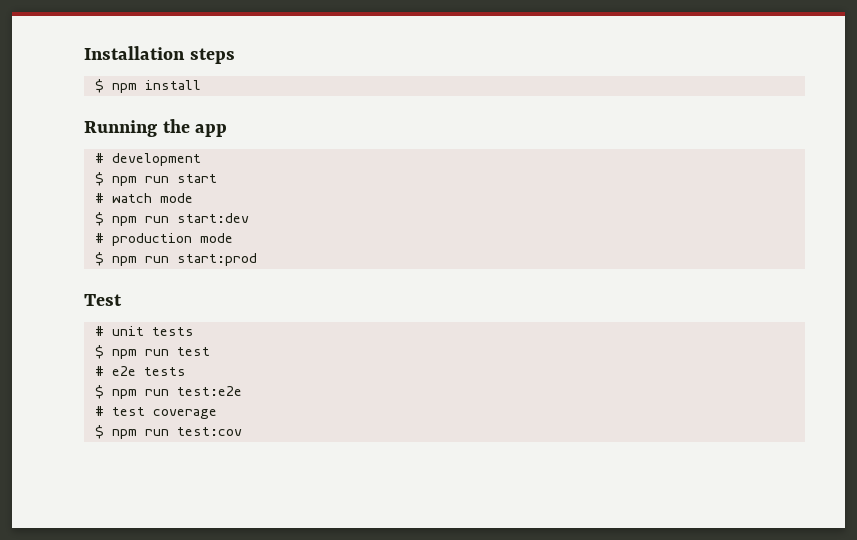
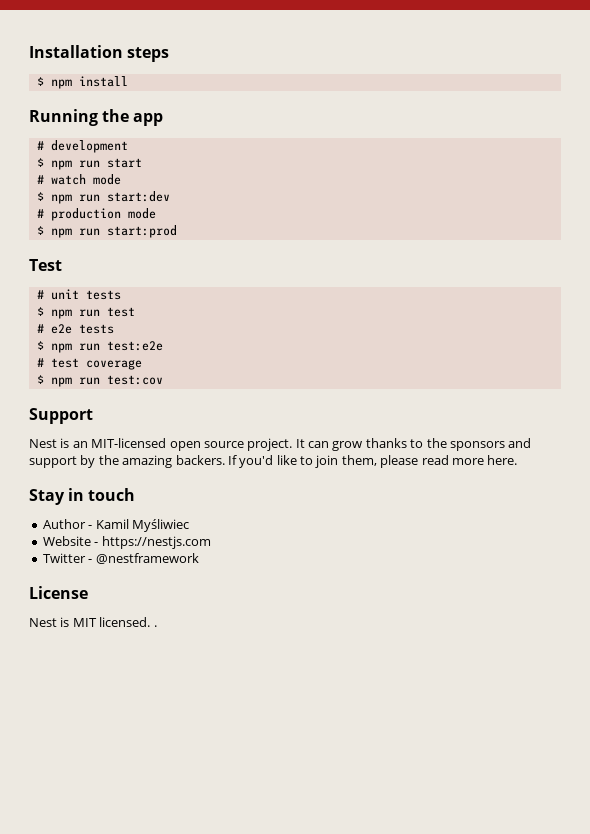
(242, 431) none -> [29,408,93,424] [29,438,532,451] [29,455,518,468] [29,488,136,505] [42,519,189,532] [42,536,211,549] [42,553,199,564] [29,586,88,599] [29,617,157,627] // Support // Nest is an MIT-licensed open source project. It can grow thanks to the sponsors and support by the amazing backers. If you'd like to join them, please read more here. // Stay in touch // Author - Kamil Myśliwiec // Website - https://nestjs.com // Twitter - @nestframework // License // Nest is MIT licensed. .

